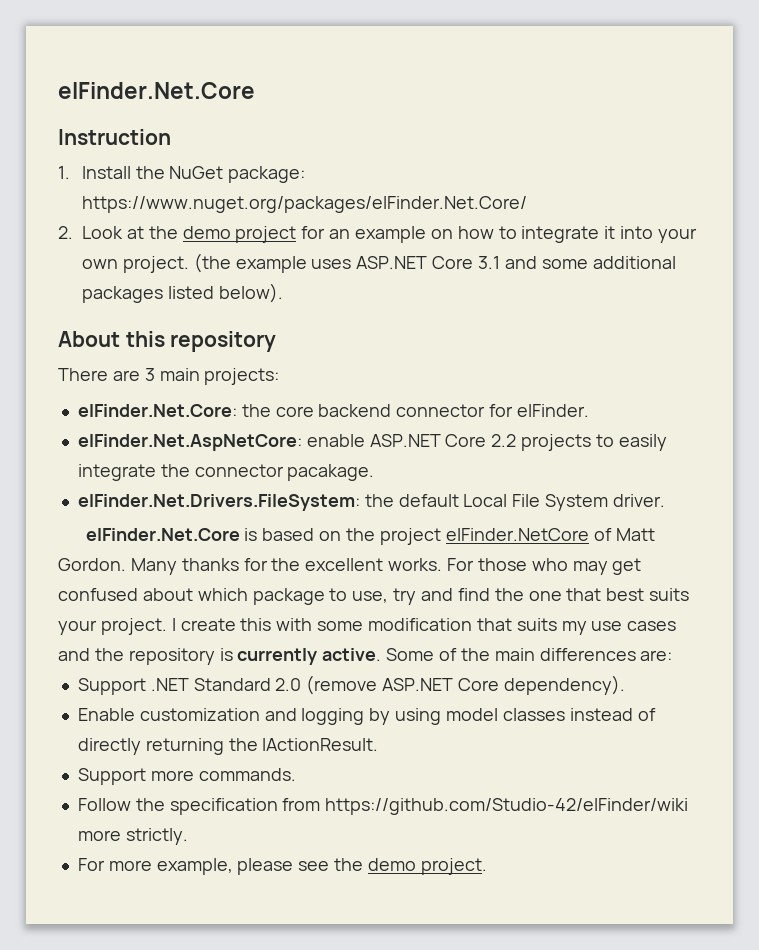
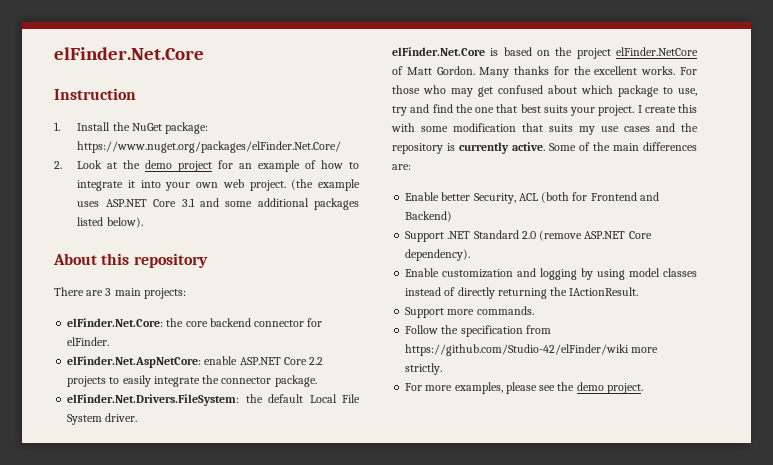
[430,229,453,239] on -> [305,160,317,169] of
(118, 264) none -> [222,179,244,188] web
[287,464,375,481] pacakage. -> [274,375,317,387] package.
(673, 655) none -> [405,192,659,204] [405,211,453,222] // Enable better Security, ACL (both for Frontend and Backend)
[156,858,233,875] example, -> [454,382,503,394] examples,

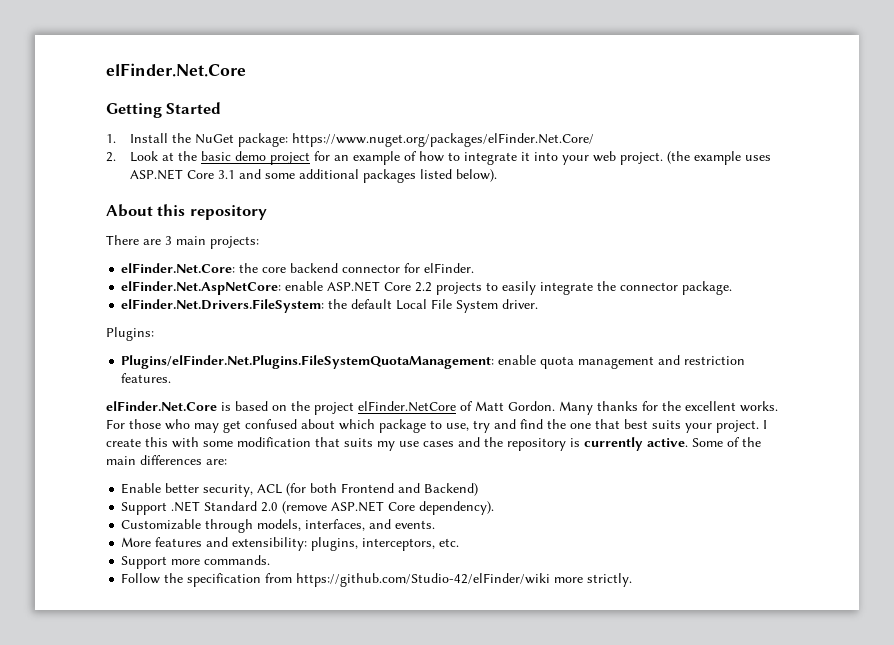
[54,88,136,100] Instruction -> [106,102,222,118] Getting Started
(141, 164) none -> [200,151,231,161] basic
[196,182,219,188] own -> (589, 160) none
(138, 417) none -> [106,327,154,341] [121,355,746,369] [121,373,172,383] // Plugins: // Plugins/elFinder.Net.Plugins.FileSystemQuotaManagement: enable quota management and restriction features.
[473,192,588,204] Security, ACL (both for -> [203,483,338,497] security, ACL (for both
[405,268,697,280] [405,287,639,299] Enable customization and logging by using model classes instead of directly returning the IActionResult. -> [121,519,436,533] [121,537,460,551] Customizable through models, interfaces, and events. // More features and extensibility: plugins, interceptors, etc.
[405,382,643,394] // For more examples, please see the demo project. -> (633, 580) none

